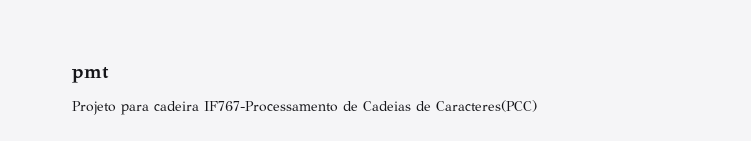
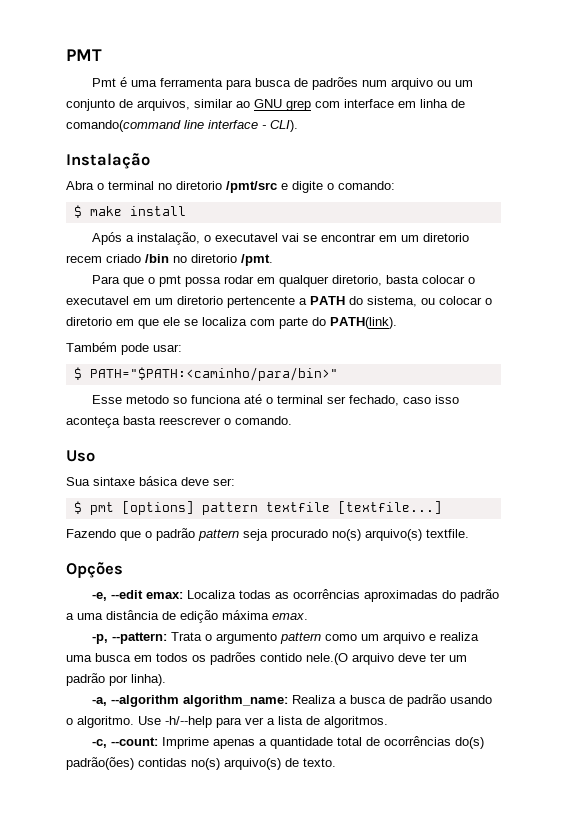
[72,67,109,83] [72,100,537,115] pmt // Projeto para cadeira IF767-Processamento de Cadeias de Caracteres(PCC) -> [66,49,102,61] [92,77,474,90] [66,99,465,111] [66,120,298,132] [66,153,150,169] [66,181,395,193] [73,205,186,218] [92,232,470,245] [66,254,273,266] [92,275,476,287] [66,296,492,308] [66,317,397,329] [66,342,182,355] [73,367,338,381] [92,394,460,406] [66,416,292,428] [66,450,95,462] [66,476,235,486] [73,501,442,515] [66,528,469,541] [66,562,123,578] [92,589,500,602] [66,610,308,623] [92,632,480,644] [66,652,467,665] [66,673,166,686] [92,694,493,707] [66,716,388,728] [92,736,485,749] [66,757,336,770] PMT // Pmt é uma ferramenta para busca de padrões num arquivo ou um conjunto de arquivos, similar ao GNU grep com interface em linha de comando(command line interface - CLI). // Instalação // Abra o terminal no diretorio /pmt/src e digite o comando: // $ make install // Após a instalação, o executavel vai se encontrar em um diretorio recem criado /bin no diretorio /pmt. // Para que o pmt possa rodar em qualquer diretorio, basta colocar o executavel em um diretorio pertencente a PATH do sistema, ou colocar o diretorio em que ele se localiza com parte do PATH(link). // Também pode usar: // $ PATH="$PATH:<caminho/para/bin>" // Esse metodo so funciona até o terminal ser fechado, caso isso aconteça basta reescrever o comando. // Uso // Sua sintaxe básica deve ser: // $ pmt [options] pattern textfile [textfile...] // Fazendo que o padrão pattern seja procurado no(s) arquivo(s) textfile. // Opções // -e, --edit emax: Localiza todas as ocorrências aproximadas do padrão a uma distância de edição máxima emax. // -p, --pattern: Trata o argumento pattern como um arquivo e realiza uma busca em todos os padrões contido nele.(O arquivo deve ter um padrão por linha). // -a, --algorithm algorithm_name: Realiza a busca de padrão usando o algoritmo. Use -h/--help para ver a lista de algoritmos. // -c, --count: Imprime apenas a quantidade total de ocorrências do(s) padrão(ões) contidas no(s) arquivo(s) de texto.

